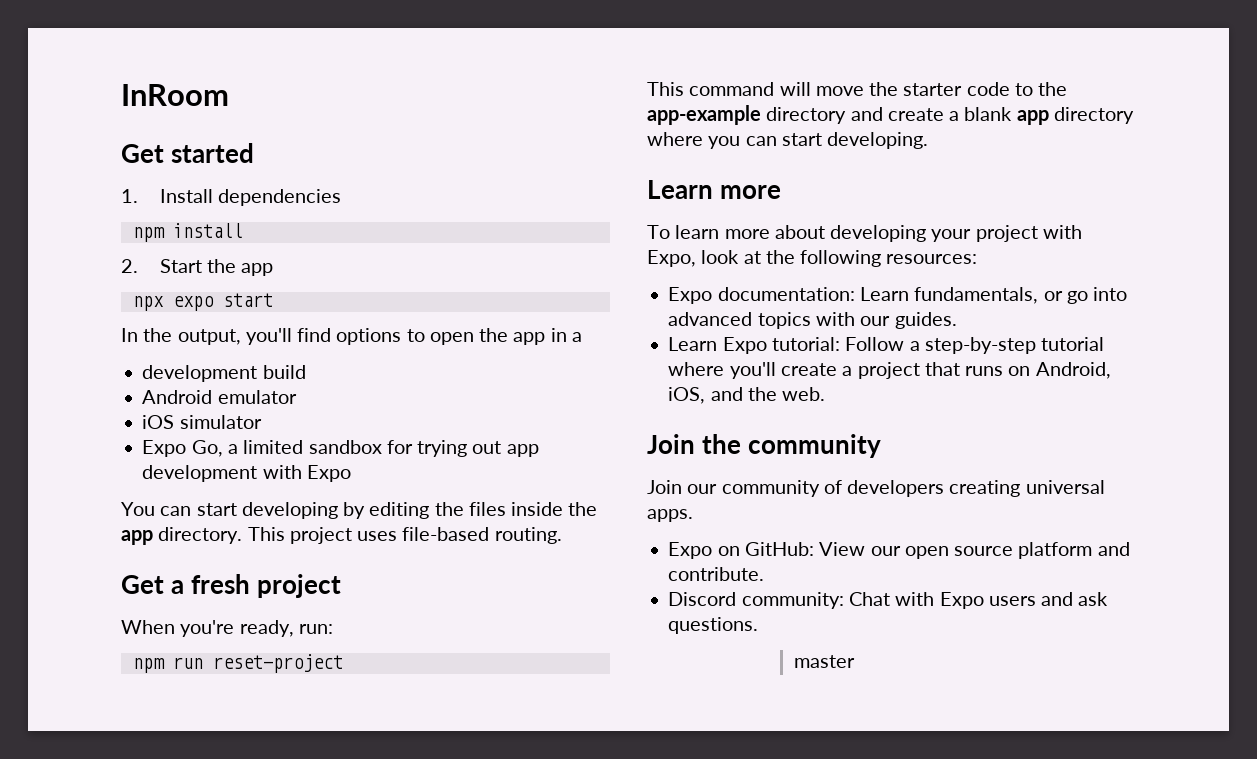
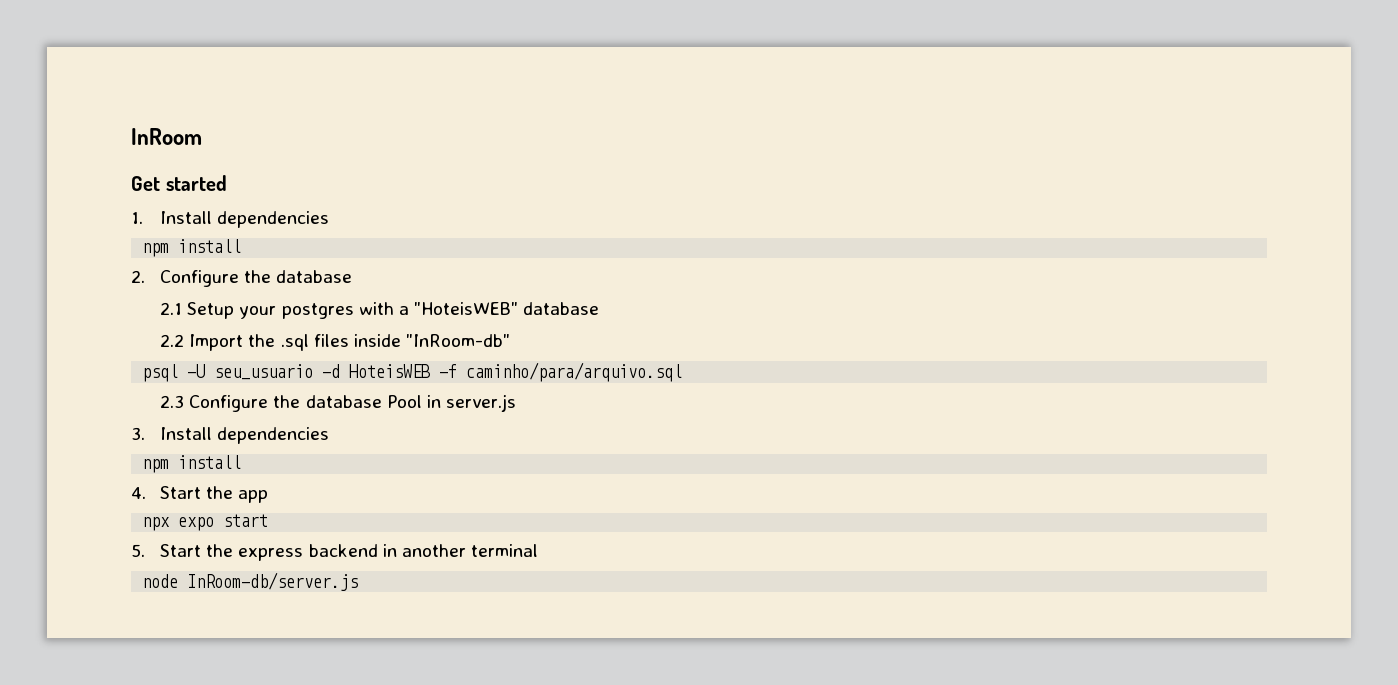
[121,259,138,273] // 2. -> [131,270,353,287] [160,302,600,319] [160,334,510,351] [142,362,683,382] [160,394,516,412] [131,427,330,444] [142,455,242,473] [131,487,146,499] // 2. Configure the database // 2.1 Setup your postgres with a "HoteisWEB" database // 2.2 Import the .sql files inside "InRoom-db" // psql -U seu_usuario -d HoteisWEB -f caminho/para/arquivo.sql // 2.3 Configure the database Pool in server.js // 3. Install dependencies // npm install // 4.
[121,328,582,345] [142,365,306,382] [142,390,297,404] [142,415,262,429] [142,440,539,457] [142,465,351,482] [121,502,598,519] [121,527,562,545] [121,574,342,598] [121,620,333,637] [132,654,343,673] [647,82,1068,96] [647,105,1134,125] [647,132,929,149] [647,180,782,199] [647,225,1082,242] [647,250,978,267] [668,287,1128,304] [668,312,957,329] [668,337,1105,354] [668,362,1111,379] [668,387,826,404] [647,434,882,458] [647,480,1105,497] [647,509,693,522] [668,542,1130,559] [668,567,765,581] [668,592,1109,609] [668,617,759,634] [793,655,855,668] In the output, you'll find options to open the app in a // development build // Android emulator // iOS simulator // Expo Go, a limited sandbox for trying out app development with Expo // You can start developing by editing the files inside the app directory. This project uses file-based routing. // Get a fresh project // When you're ready, run: // npm run reset-project // This command will move the starter code to the app-example directory and create a blank app directory where you can start developing. // Learn more // To learn more about developing your project with Expo, look at the following resources: // Expo documentation: Learn fundamentals, or go into advanced topics with our guides. // Learn Expo tutorial: Follow a step-by-step tutorial where you'll create a project that runs on Android, iOS, and the web. // Join the community // Join our community of developers creating universal apps. // Expo on GitHub: View our open source platform and contribute. // Discord community: Chat with Expo users and ask questions. // master -> [131,544,538,561] [142,572,359,591] 5. Start the express backend in another terminal // node InRoom-db/server.js

